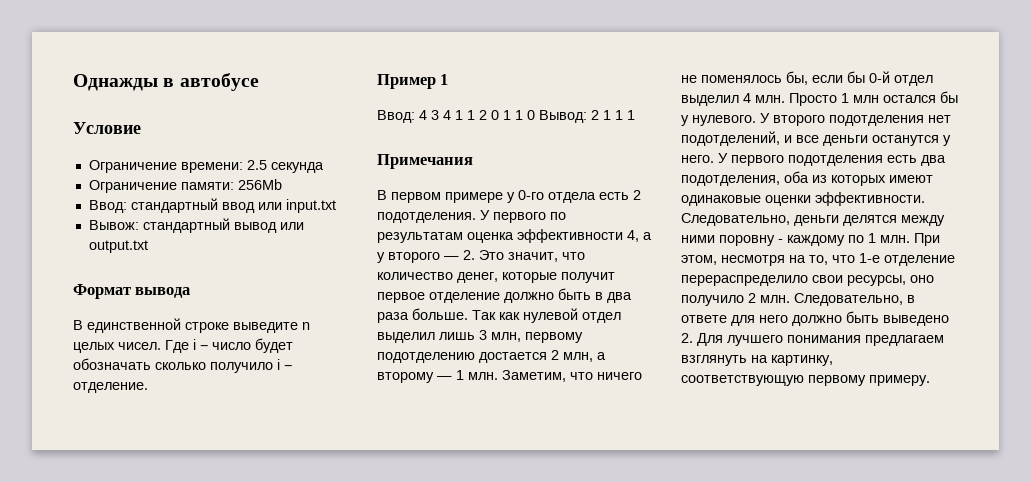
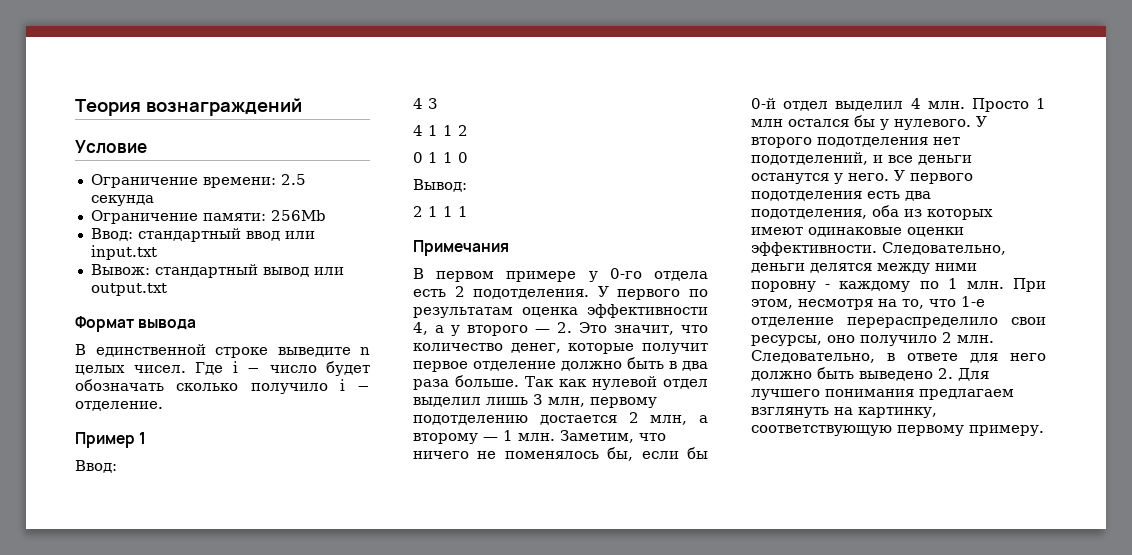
[73,73,259,91] Однажды в автобусе -> [75,98,302,116] Теория вознаграждений
(415, 116) none -> (117, 466) //
(439, 115) none -> (438, 103) //
(487, 115) none -> (468, 130) //
(535, 115) none -> (468, 157) //
(587, 116) none -> (467, 185) //

